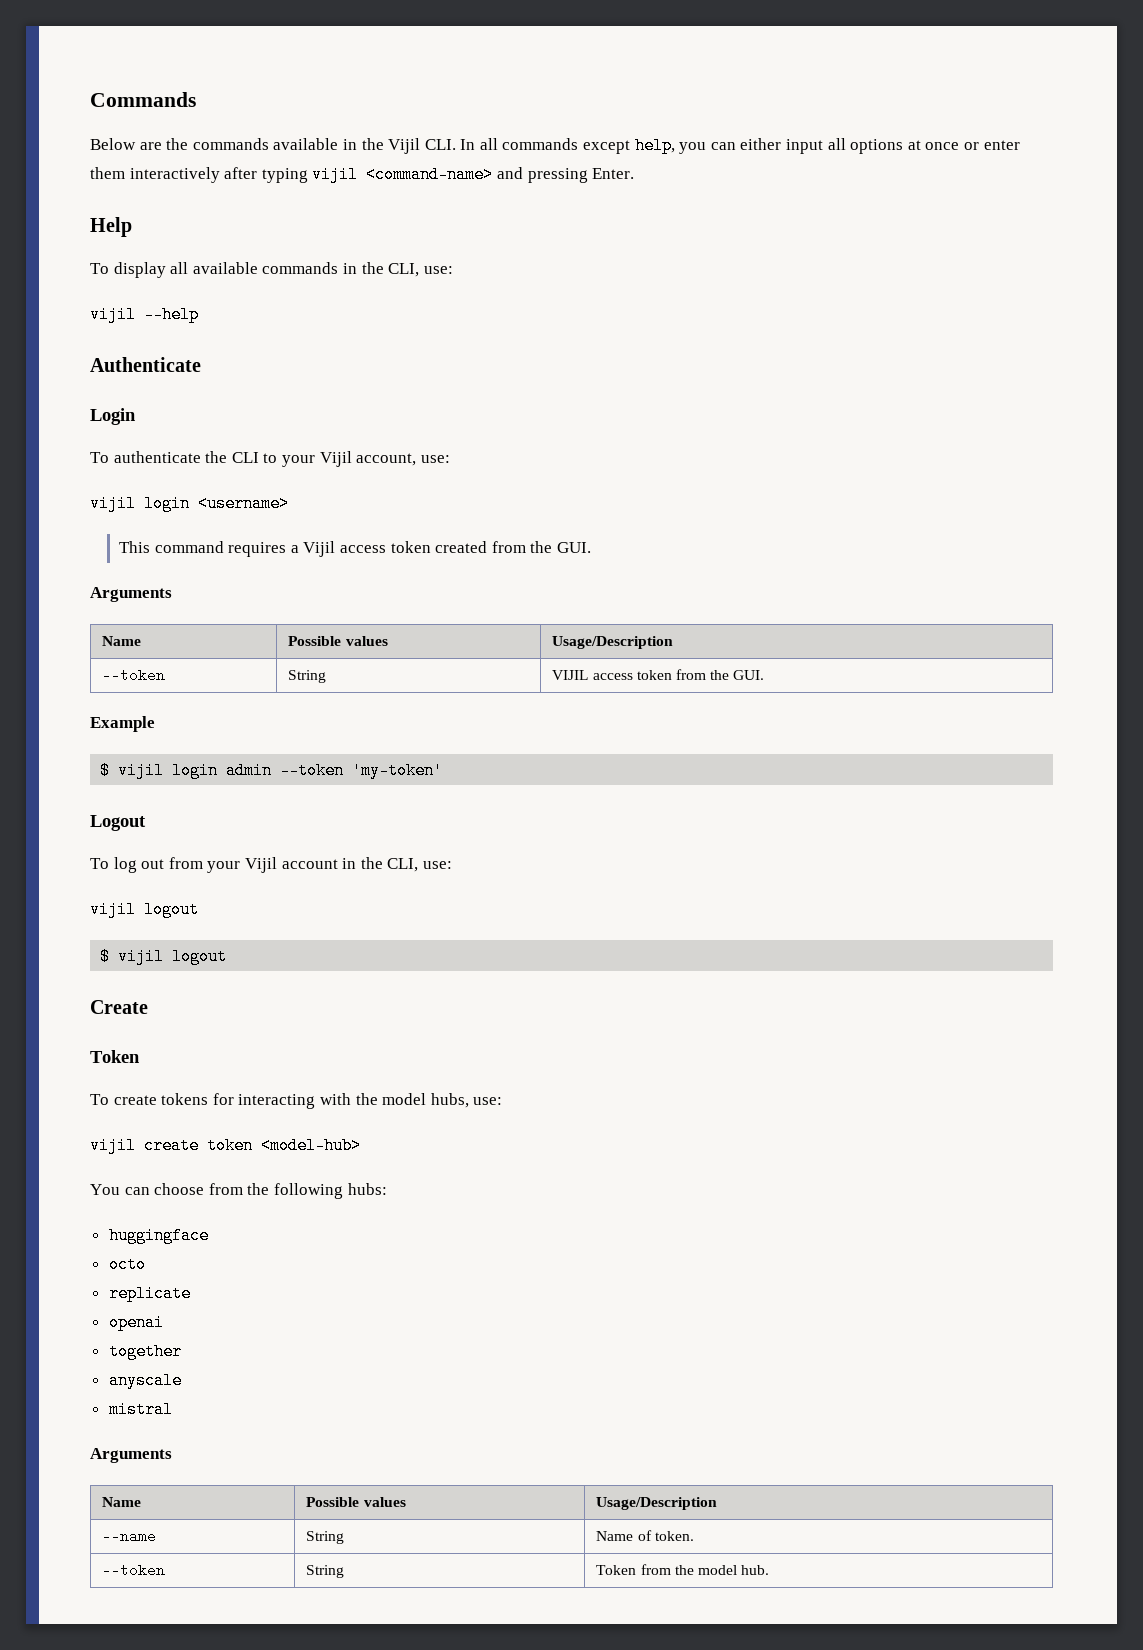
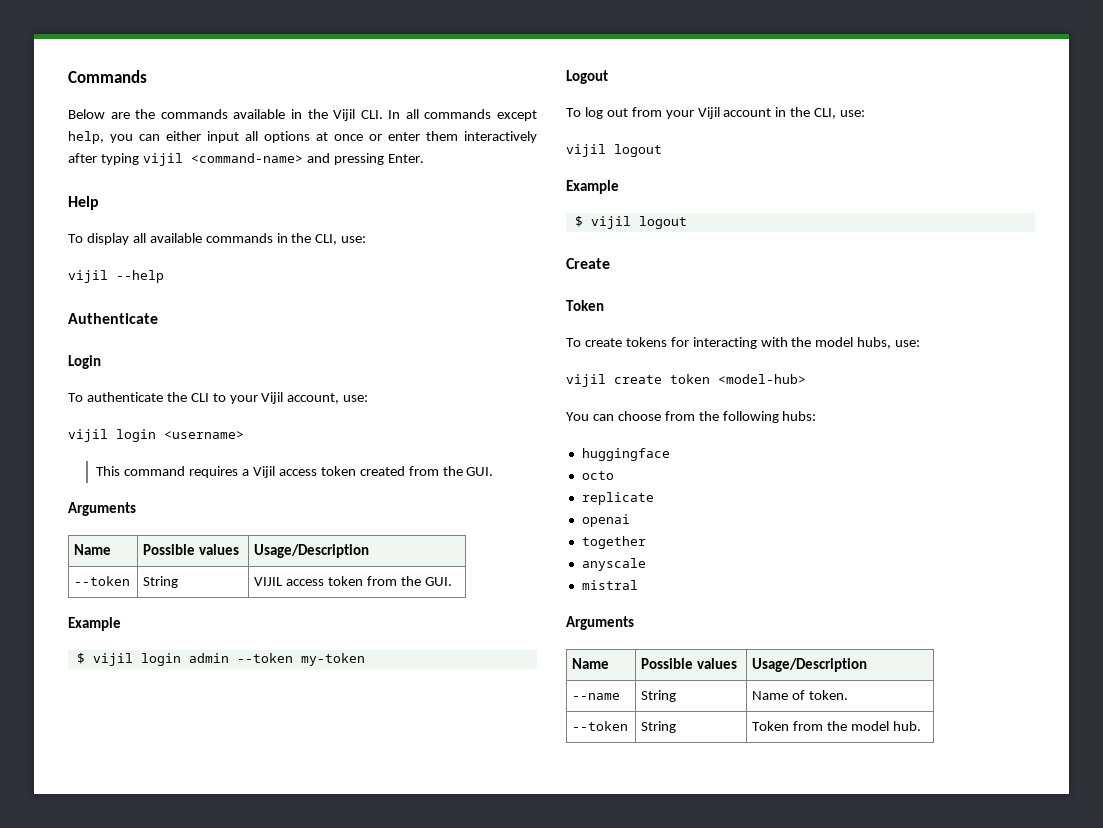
[352,762,444,779] 'my-token' -> [300,653,365,666] my-token
(199, 909) none -> [566,180,619,194] // Example

